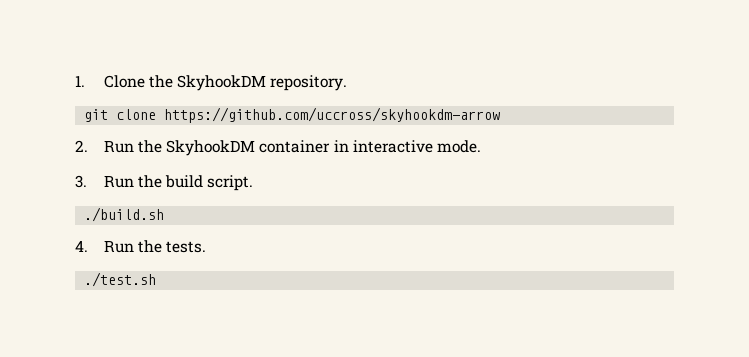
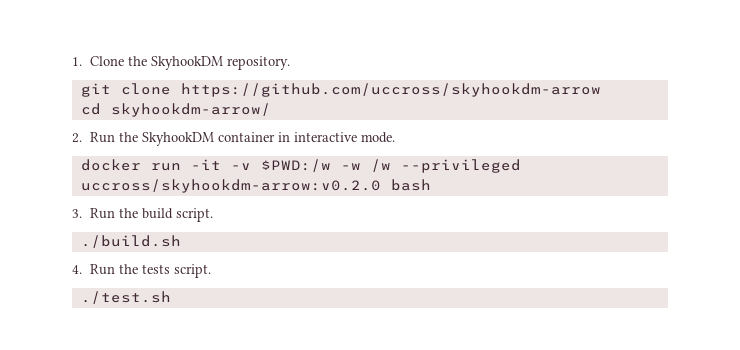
(501, 115) none -> [80,103,271,117] // cd skyhookdm-arrow/
(482, 146) none -> [80,159,521,173] [80,179,431,193] // docker run -it -v $PWD:/w -w /w --privileged uccross/skyhookdm-arrow:v0.2.0 bash
[166,241,207,253] tests. -> [142,264,212,278] tests script.

